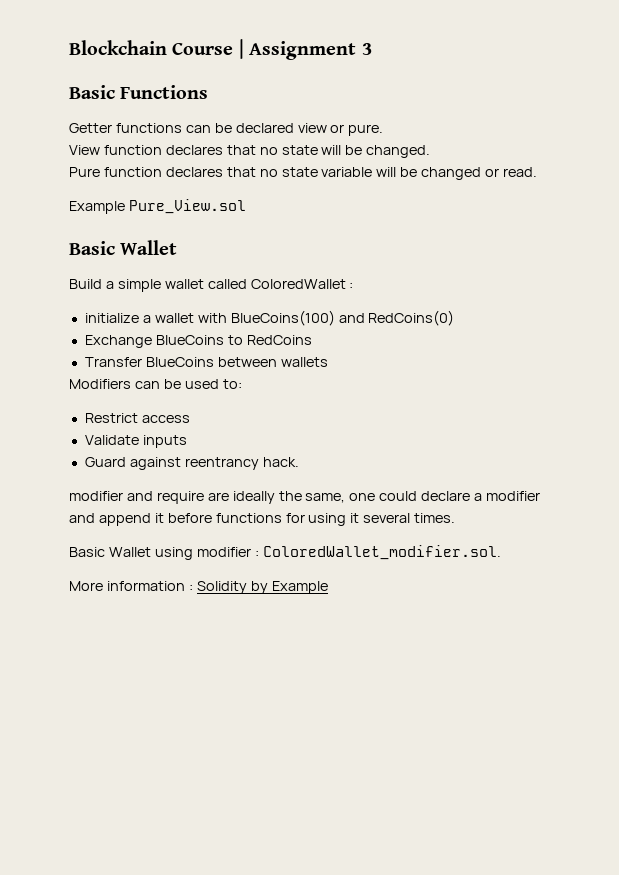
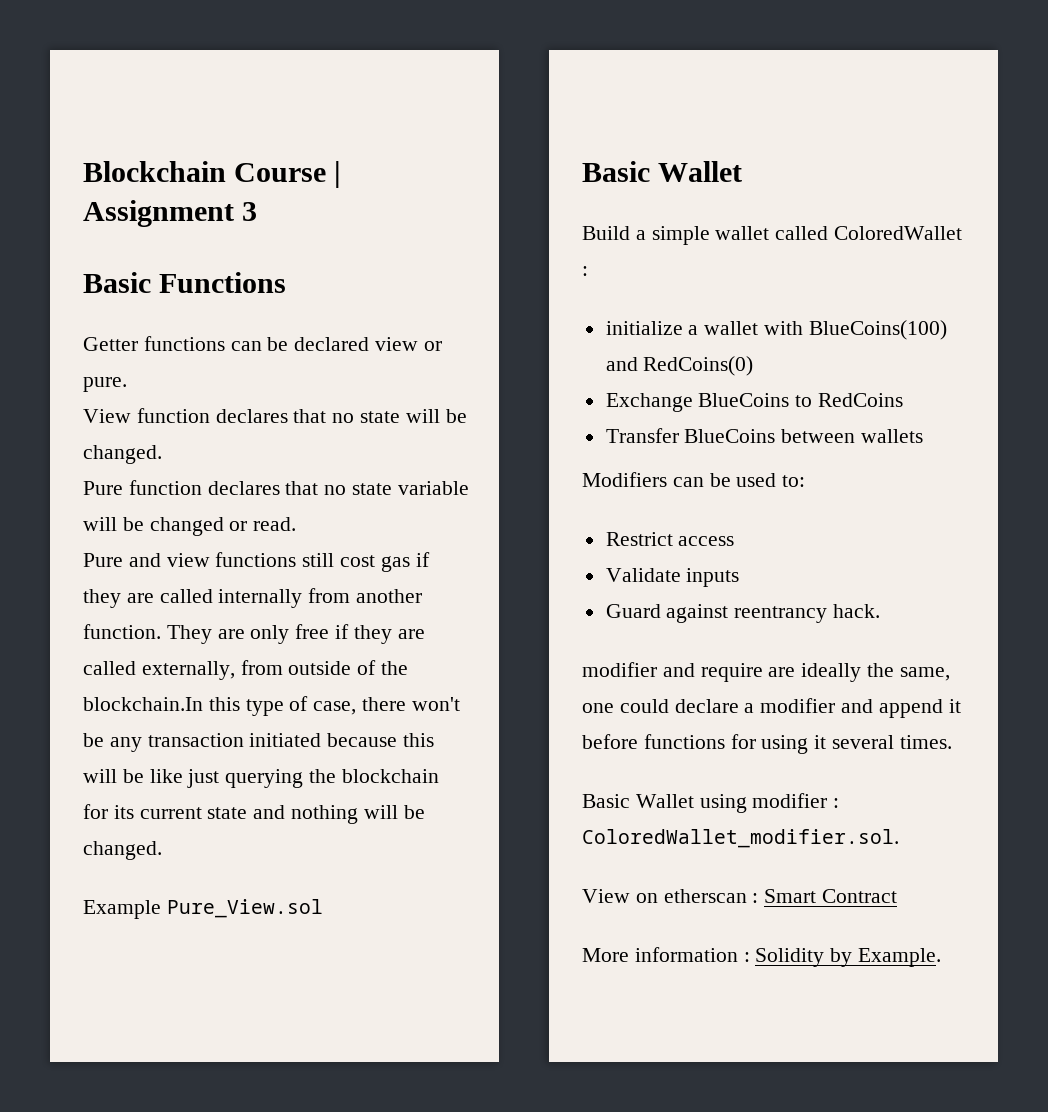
(538, 172) none -> [83,552,430,572] [83,588,423,608] [83,624,425,644] [83,660,409,680] [83,696,460,716] [83,733,435,752] [83,769,439,788] [83,804,425,824] [83,841,162,860] // Pure and view functions still cost gas if they are called internally from another function. They are only free if they are called externally, from outside of the blockchain.In this type of case, there won't be any transaction initiated because this will be like just querying the blockchain for its current state and nothing will be changed.
(501, 552) none -> [582,889,898,903] // View on etherscan : Smart Contract
[271,581,328,594] Example -> [858,948,942,967] Example.

